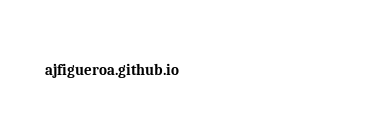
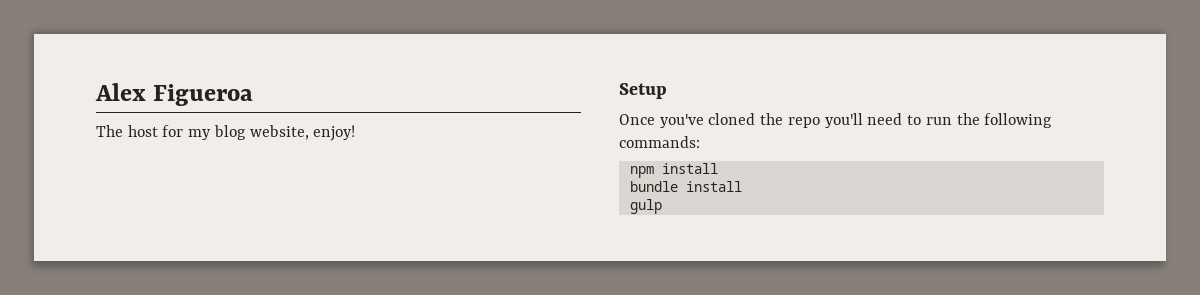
[45,63,179,78] ajfigueroa.github.io -> [95,83,254,106] [96,125,356,141] [619,83,667,99] [619,113,1053,128] [619,136,700,148] [629,163,718,178] [629,181,742,192] [629,199,662,214] Alex Figueroa // The host for my blog website, enjoy! // Setup // Once you've cloned the repo you'll need to run the following commands: // npm install // bundle install // gulp

